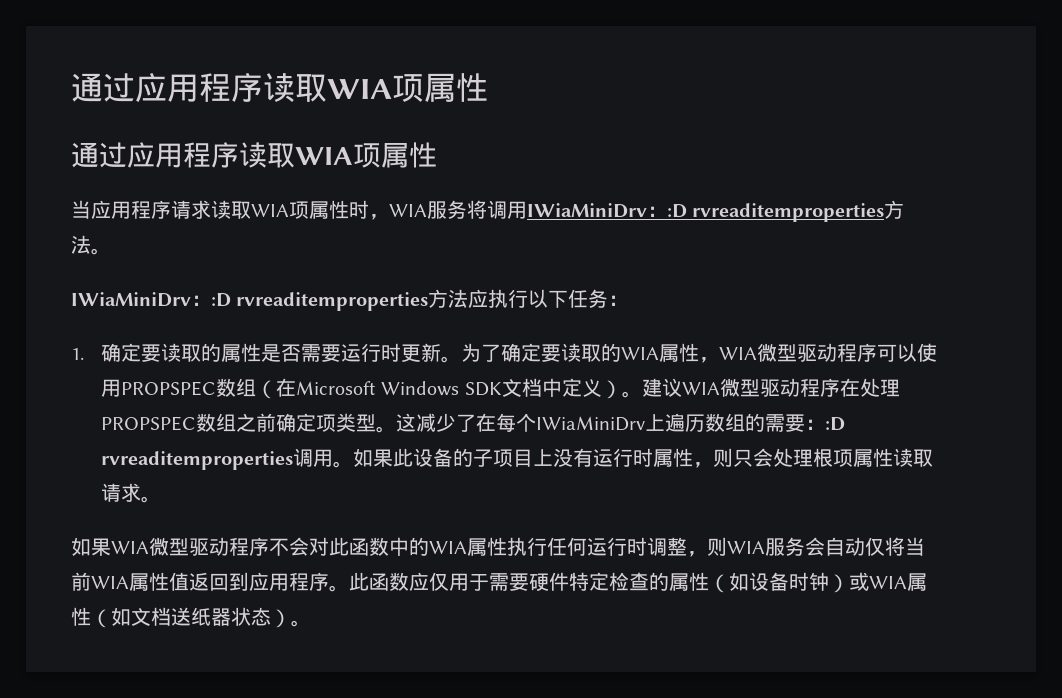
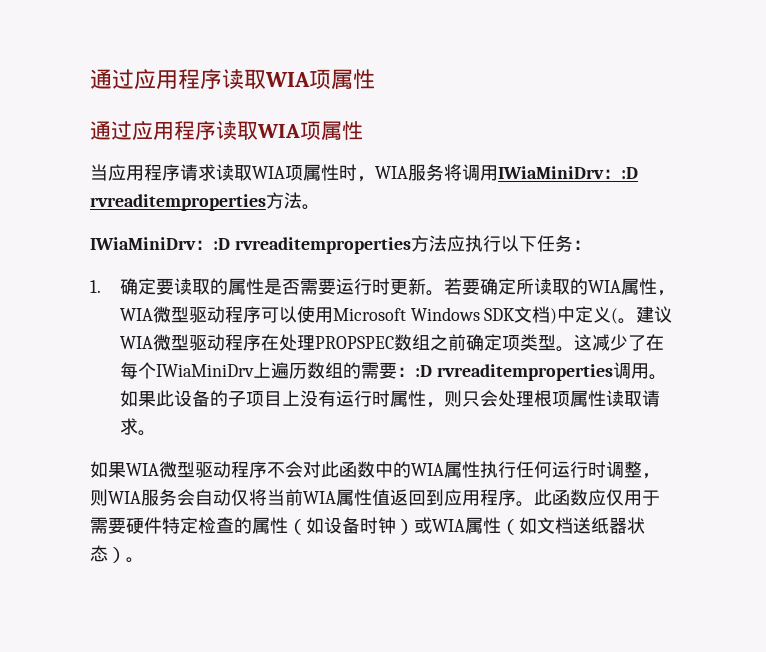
[461,343,562,362] 为了确定要 -> [443,278,534,295] 若要确定所
[121,378,297,399] PROPSPEC数组（在 -> (333, 315) none
[541,378,622,399] 中定义） -> [550,306,619,324] )中定义(

